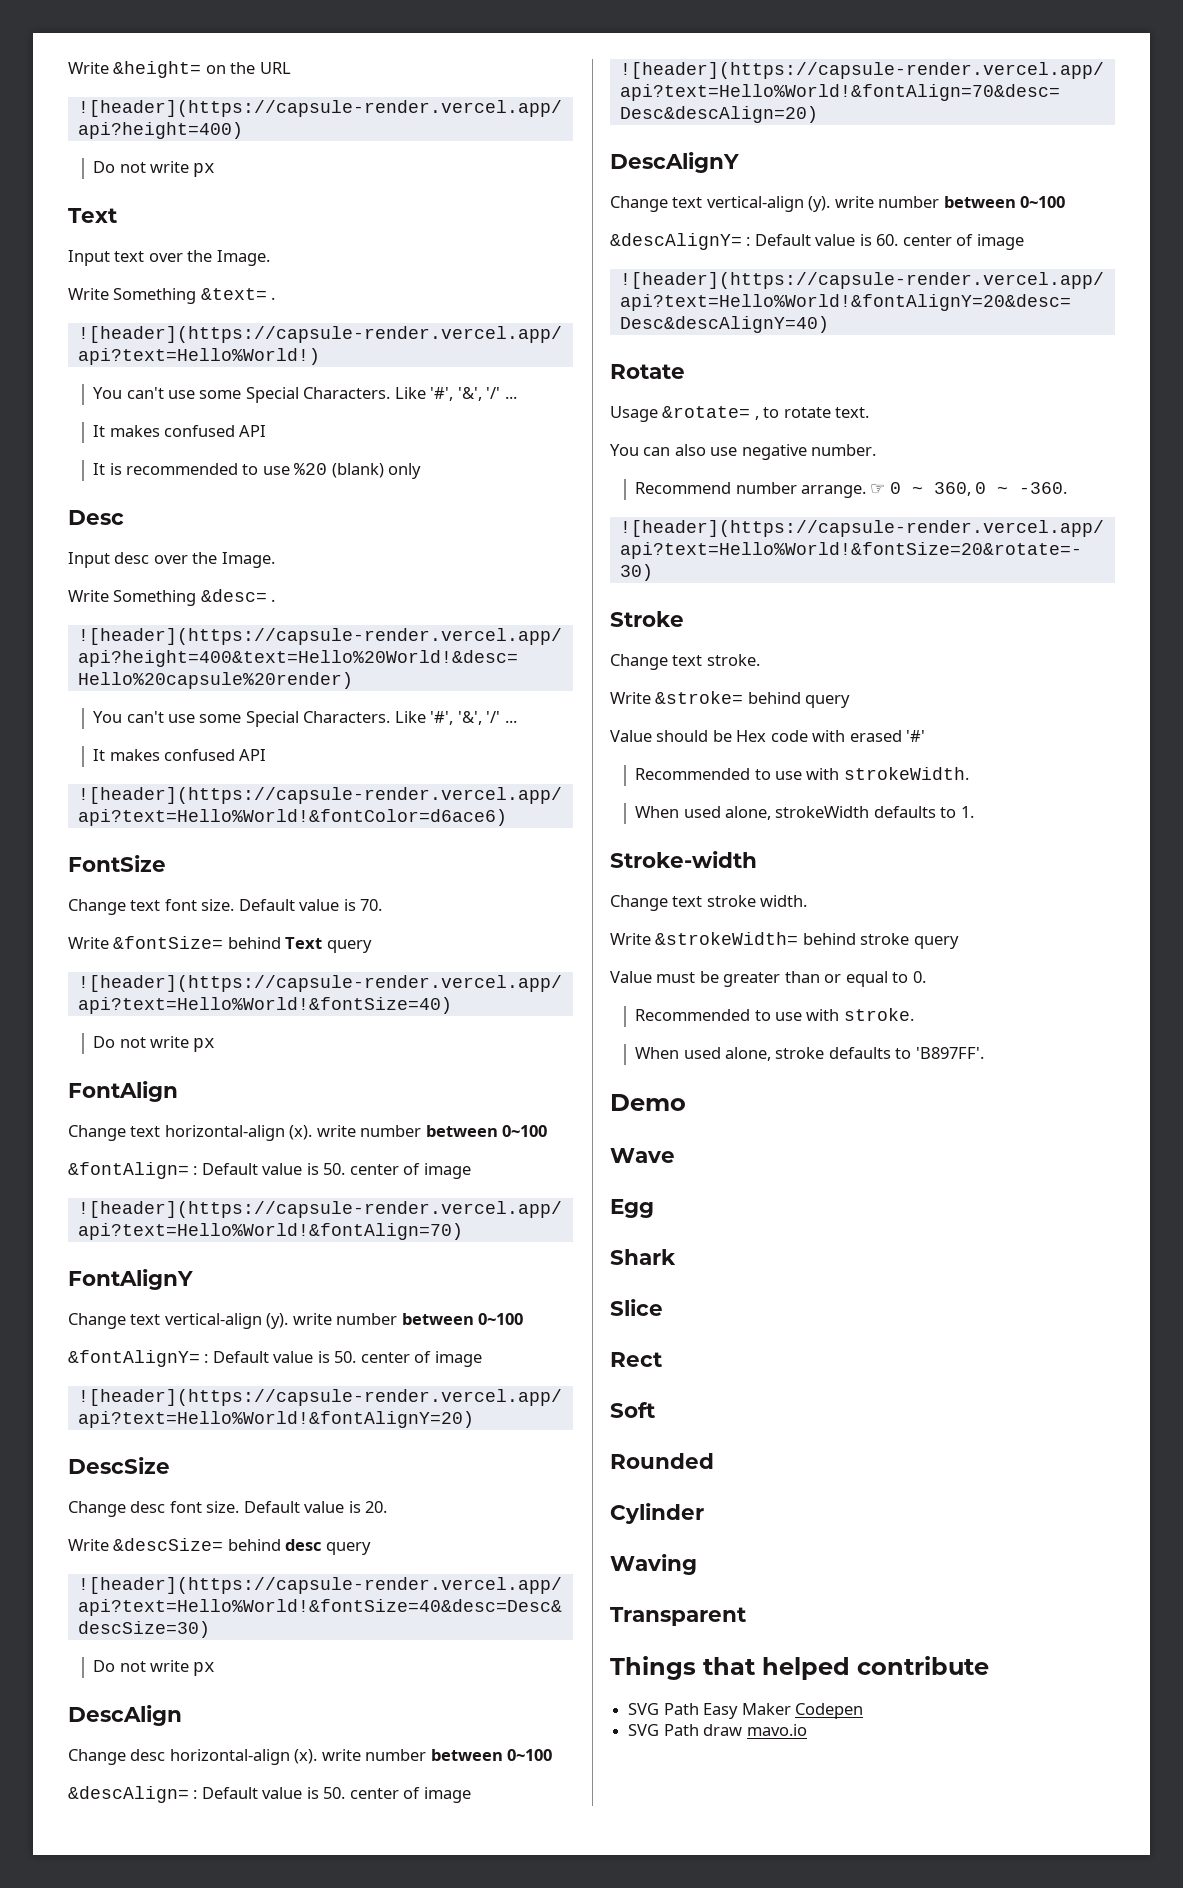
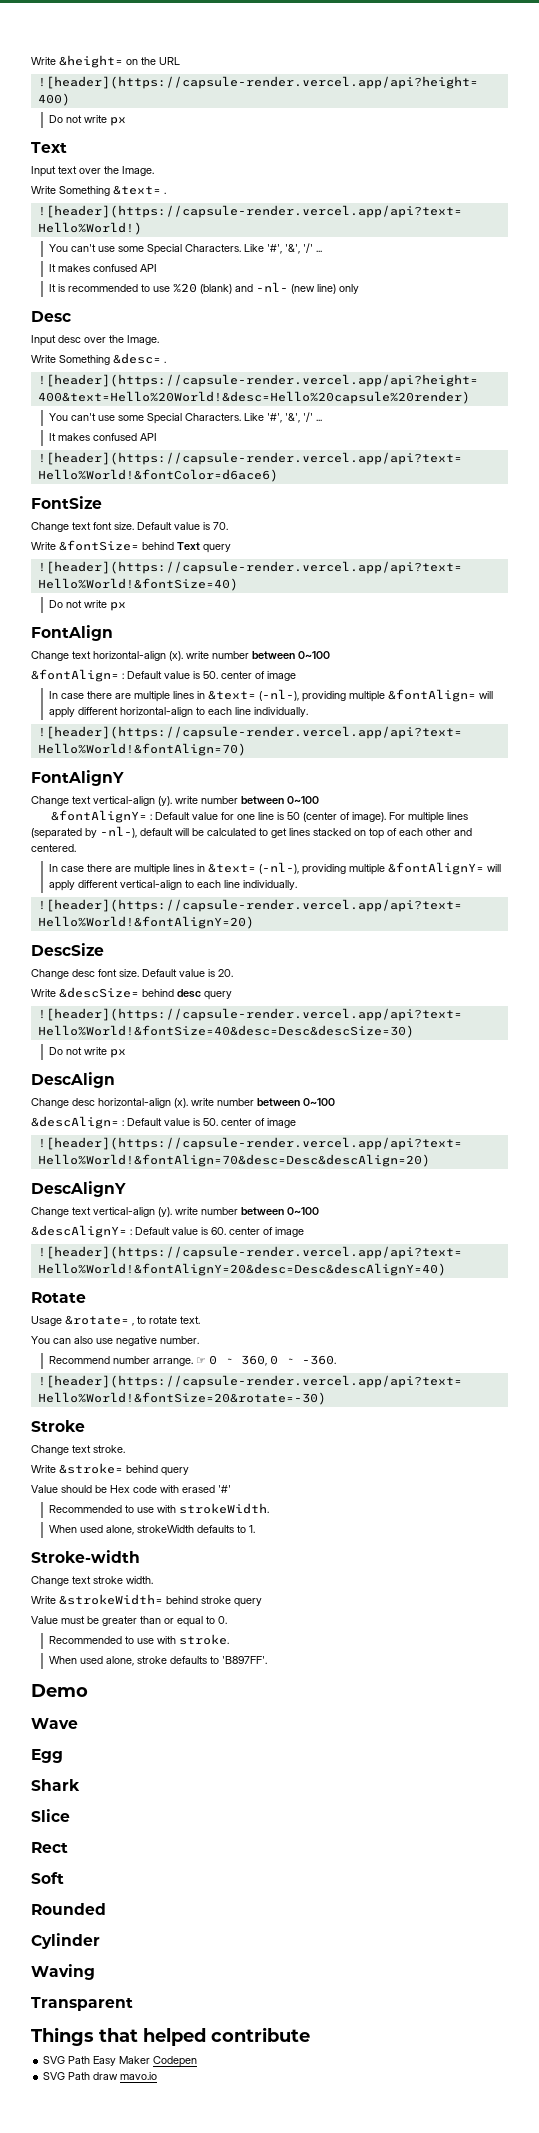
(384, 470) none -> [235,282,337,294] and -nl- (new line)
(471, 1171) none -> [49,689,494,702] [49,707,309,718] // In case there are multiple lines in &text= (-nl-), providing multiple &fontAlign= will apply different horizontal-align to each line individually.
[317,1351,482,1367] is 50. center of image -> [221,812,469,823] [31,826,472,839] [31,844,76,852] [49,862,502,875] [49,880,298,891] for one line is 50 (center of image). For multiple lines (separated by -nl-), default will be calculated to get lines stacked on top of each other and centered. // In case there are multiple lines in &text= (-nl-), providing multiple &fontAlignY= will apply different vertical-align to each line individually.

